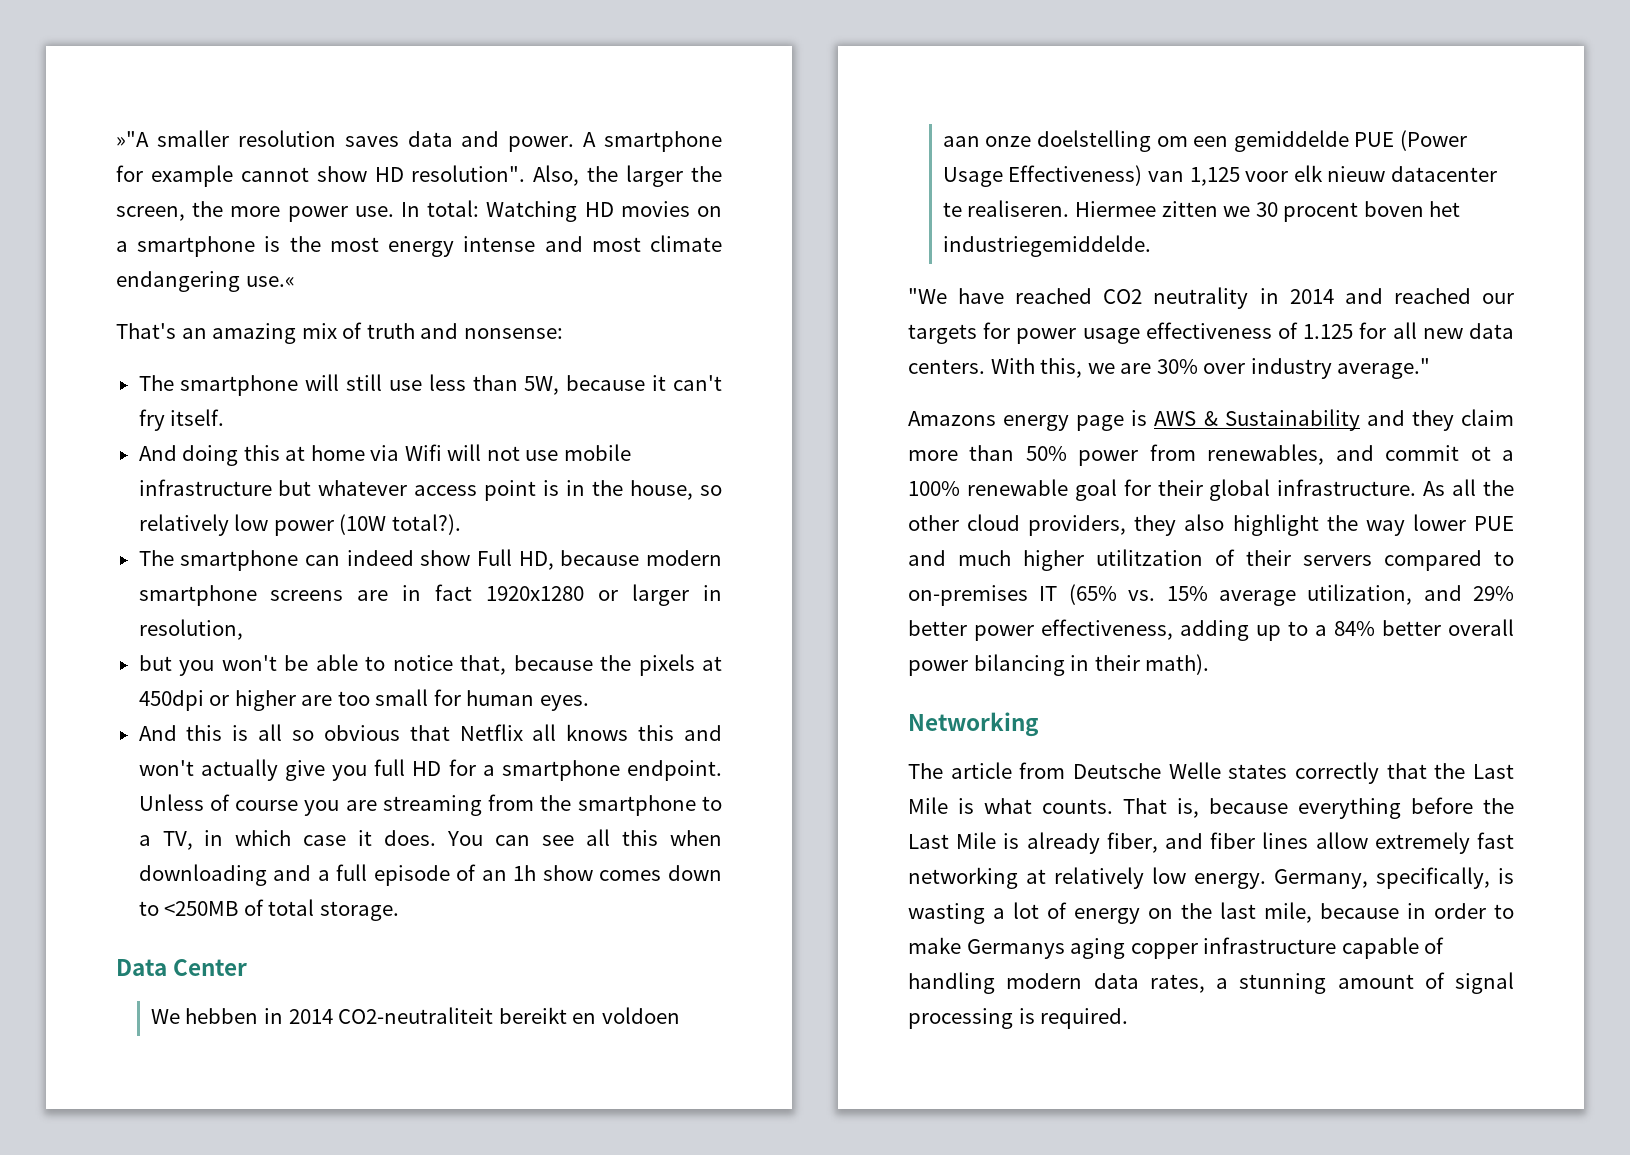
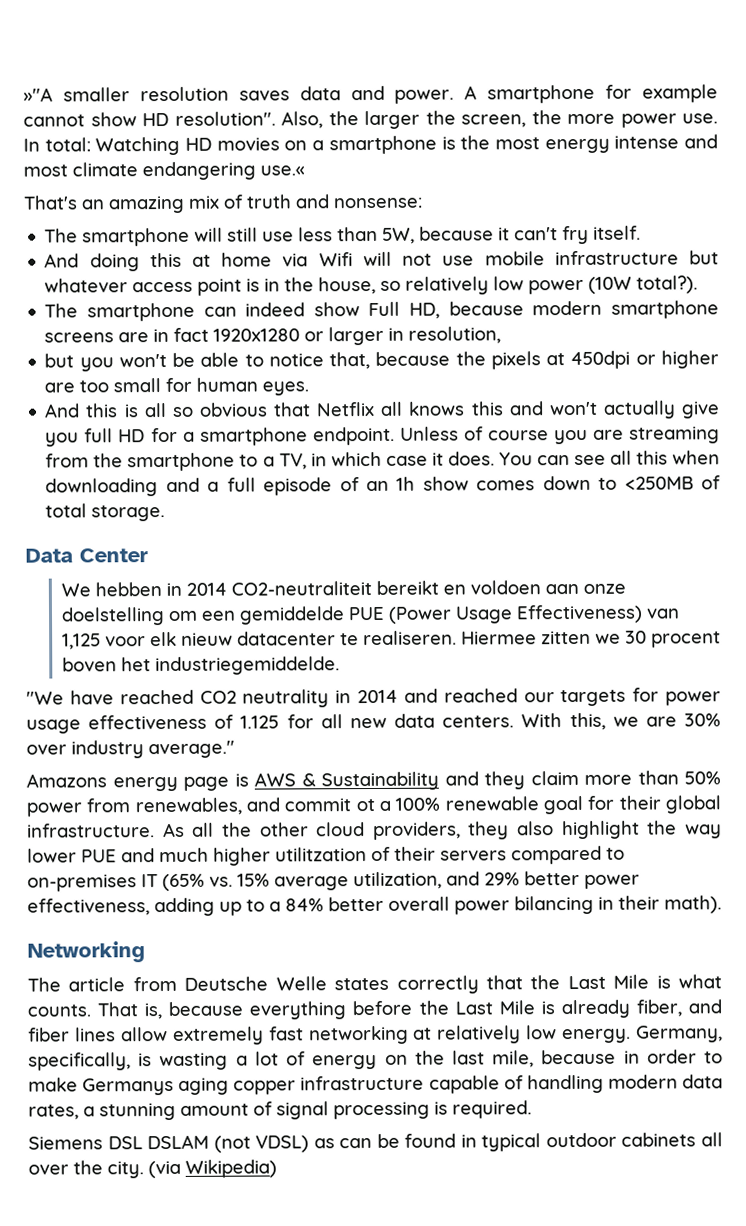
(1129, 1018) none -> [28,1132,724,1153] [28,1159,277,1179] // Siemens DSL DSLAM (not VDSL) as can be found in typical outdoor cabinets all over the city. (via Wikipedia)

